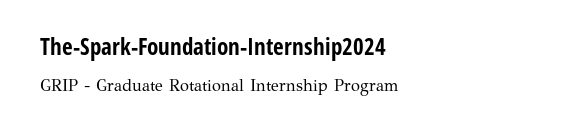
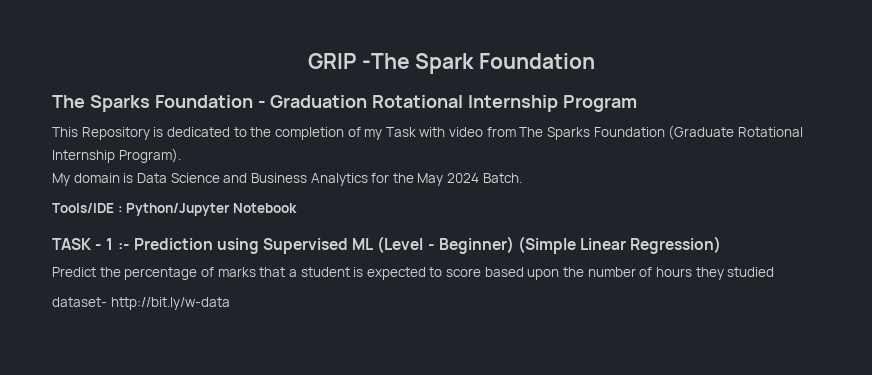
[40,37,386,61] [40,79,399,96] The-Spark-Foundation-Internship2024 // GRIP - Graduate Rotational Internship Program -> [307,53,596,74] [52,95,638,112] [52,125,803,140] [52,148,181,163] [52,173,522,186] [52,203,297,216] [52,236,722,254] [52,267,775,280] [52,297,230,310] GRIP -The Spark Foundation // The Sparks Foundation - Graduation Rotational Internship Program // This Repository is dedicated to the completion of my Task with video from The Sparks Foundation (Graduate Rotational Internship Program). // My domain is Data Science and Business Analytics for the May 2024 Batch. // Tools/IDE : Python/Jupyter Notebook // TASK - 1 :- Prediction using Supervised ML (Level - Beginner) (Simple Linear Regression) // Predict the percentage of marks that a student is expected to score based upon the number of hours they studied // dataset- http://bit.ly/w-data

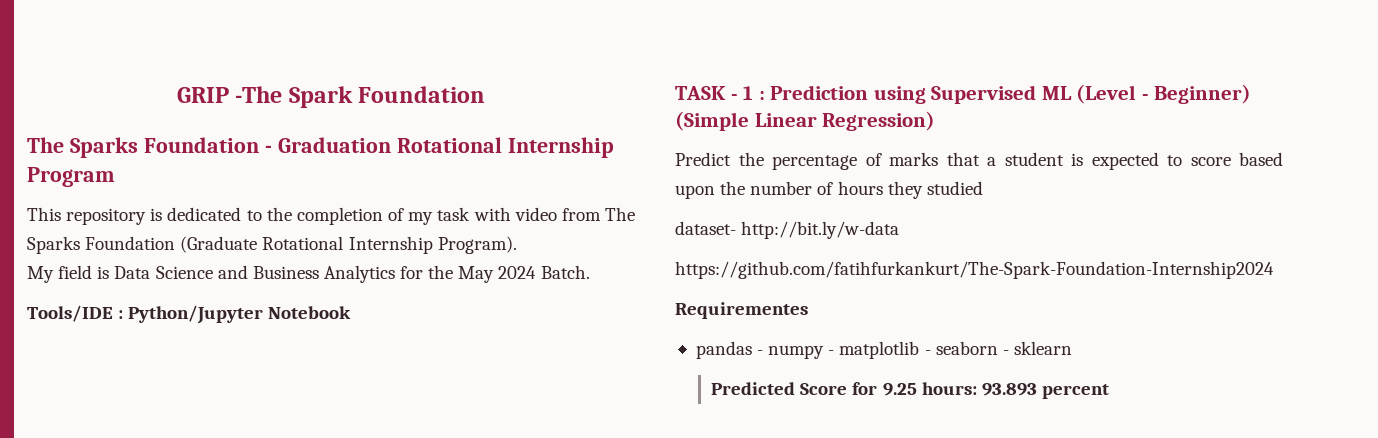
[81,127,150,140] Repository -> [66,208,147,225] repository
[385,127,416,137] Task -> [437,207,471,221] task
[73,173,120,183] domain -> [58,265,93,279] field
[117,243,130,250] :- -> [758,91,765,100] :
(230, 303) none -> [675,261,1274,279] [675,302,808,319] [695,341,1072,359] [711,382,1109,399] // https://github.com/fatihfurkankurt/The-Spark-Foundation-Internship2024 // Requirementes // pandas - numpy - matplotlib - seaborn - sklearn // Predicted Score for 9.25 hours: 93.893 percent

